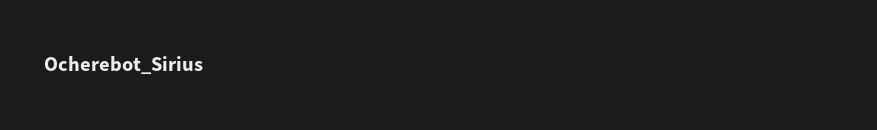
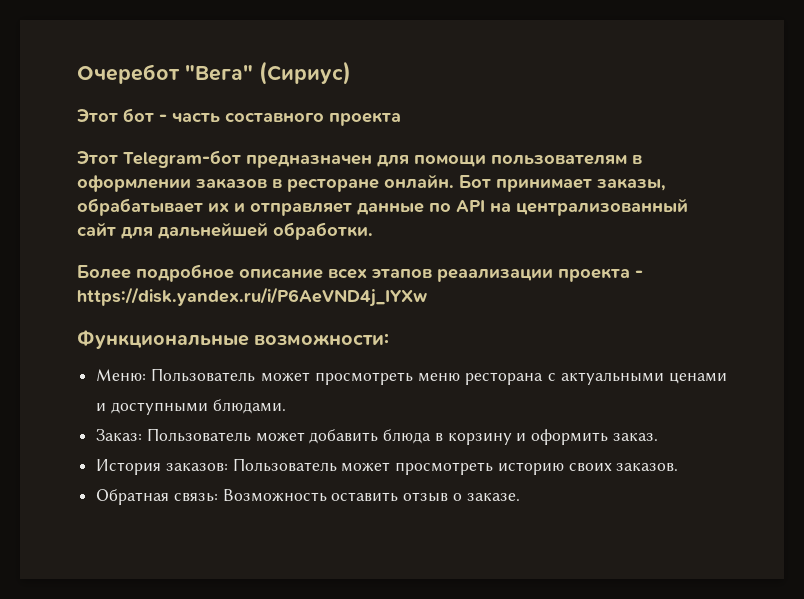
[44,56,203,74] Ocherebot_Sirius -> [77,61,351,85] [76,108,401,126] [76,150,642,168] [77,174,666,192] [77,198,688,216] [77,222,373,240] [77,264,643,282] [77,287,427,307] [77,330,390,349] [96,368,727,385] [96,399,286,415] [96,428,658,445] [96,458,679,475] [96,489,520,505] Очеребот "Вега" (Сириус) // Этот бот - часть составного проекта // Этот Telegram-бот предназначен для помощи пользователям в оформлении заказов в ресторане онлайн. Бот принимает заказы, обрабатывает их и отправляет данные по API на централизованный сайт для дальнейшей обработки. // Более подробное описание всех этапов реаализации проекта - https://disk.yandex.ru/i/P6AeVND4j_IYXw // Функциональные возможности: // Меню: Пользователь может просмотреть меню ресторана с актуальными ценами и доступными блюдами. // Заказ: Пользователь может добавить блюда в корзину и оформить заказ. // История заказов: Пользователь может просмотреть историю своих заказов. // Обратная связь: Возможность оставить отзыв о заказе.

